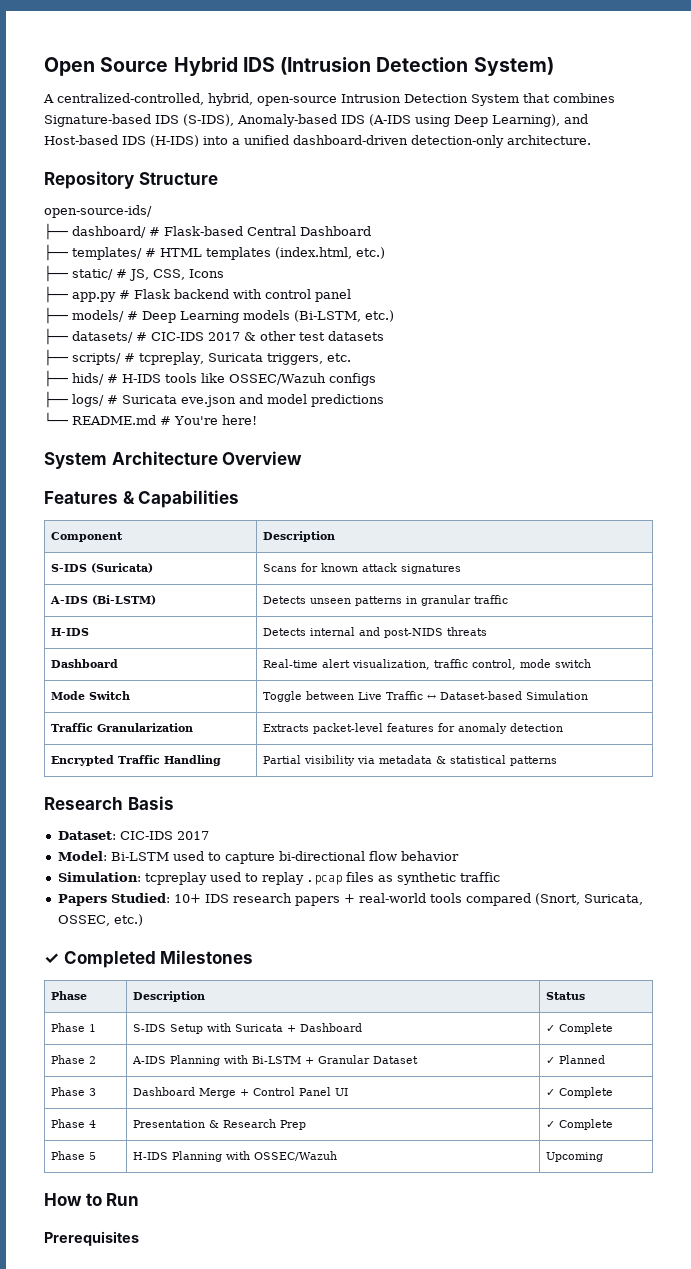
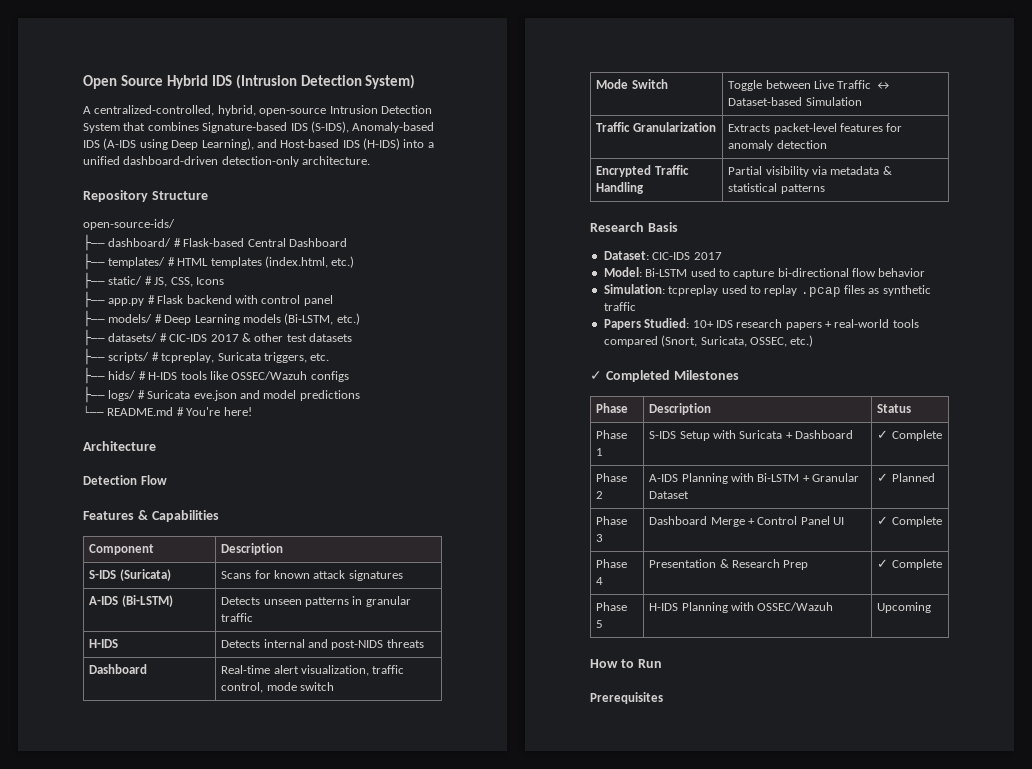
[44,452,107,469] System -> (252, 411) none
[222,451,303,465] Overview -> [83,475,167,485] // Detection Flow

